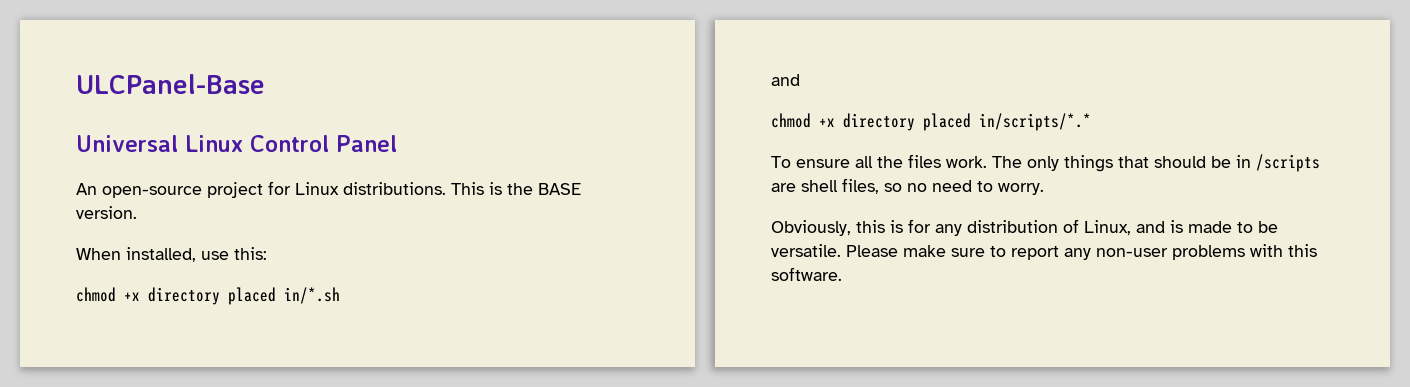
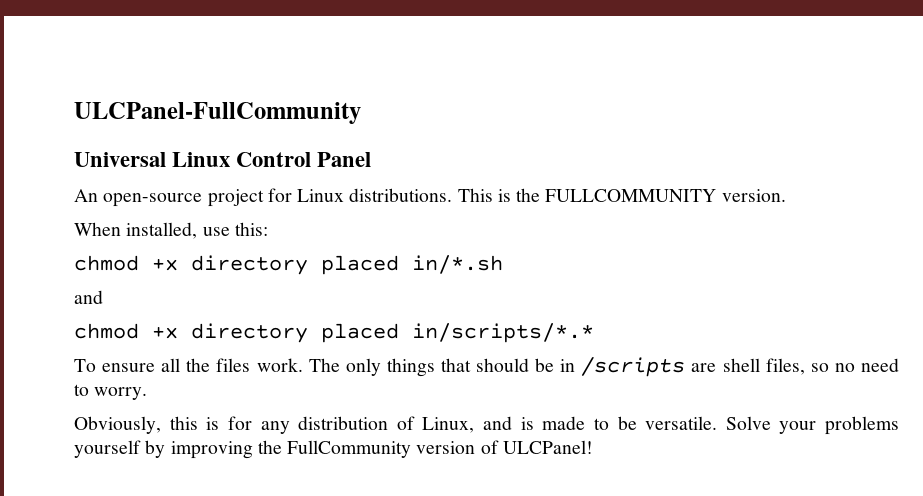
[76,74,265,94] ULCPanel-Base -> [74,102,361,124] ULCPanel-FullCommunity
[538,183,581,195] BASE -> [545,189,717,202] FULLCOMMUNITY
[846,244,1317,260] [771,267,842,281] Please make sure to report any non-user problems with this software. -> [725,416,899,435] [74,440,593,459] Solve your problems yourself by improving the FullCommunity version of ULCPanel!

